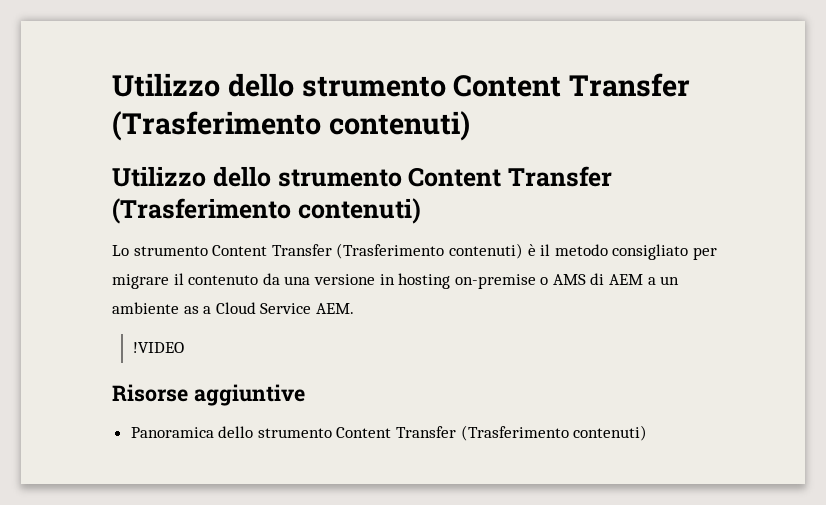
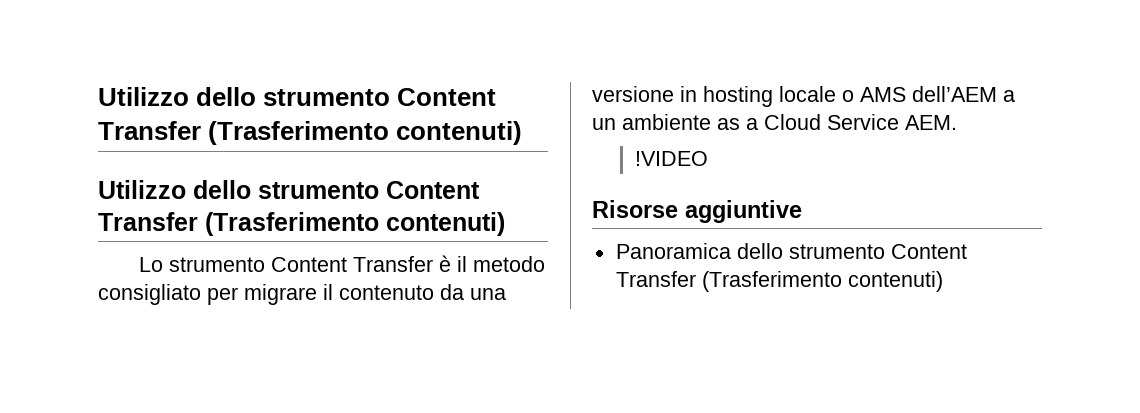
[336,243,523,259] (Trasferimento contenuti) -> (434, 264) none
[454,274,536,289] on-premise -> [779,86,836,102] locale
[590,273,644,285] di AEM -> [912,86,997,102] dell’AEM

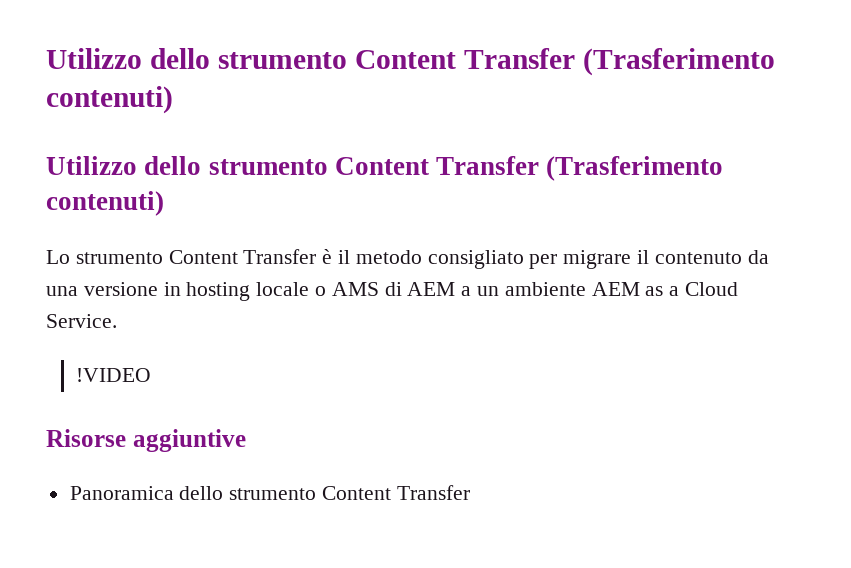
[912,86,997,102] dell’AEM -> [384,282,456,296] di AEM
(711, 122) none -> [591,282,640,296] AEM
[827,114,957,130] Service AEM. -> [46,314,117,328] Service.
[701,271,943,292] (Trasferimento contenuti) -> (470, 492) none

